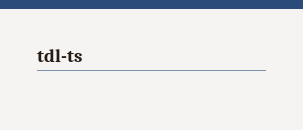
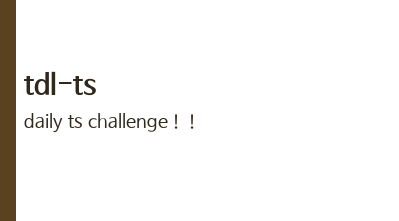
(82, 55) none -> [24,113,200,133] // daily ts challenge！！

